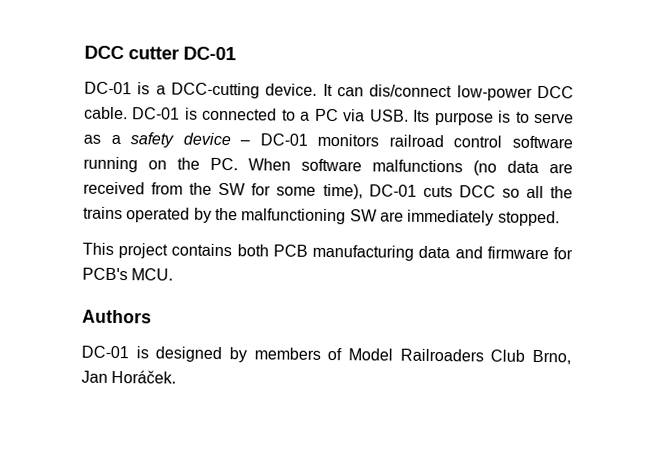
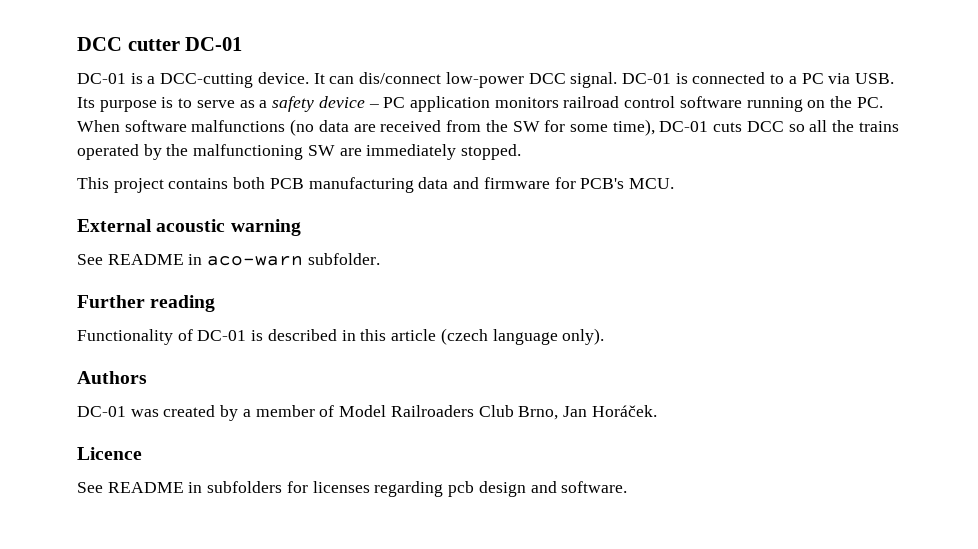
[84,106,128,120] cable. -> [570,72,618,88] signal.
[259,133,308,146] DC-01 -> [383,96,490,112] PC application
[82,309,152,324] [81,345,321,363] Authors // DC-01 is designed by members -> [77,219,301,236] [77,253,380,266] [77,295,216,312] [77,328,605,345] [77,371,147,384] [77,405,315,421] External acoustic warning // See README in aco-warn subfolder. // Further reading // Functionality of DC-01 is described in this article (czech language only). // Authors // DC-01 was created by a member
(177, 376) none -> [77,447,142,460] [77,481,628,497] // Licence // See README in subfolders for licenses regarding pcb design and software.

